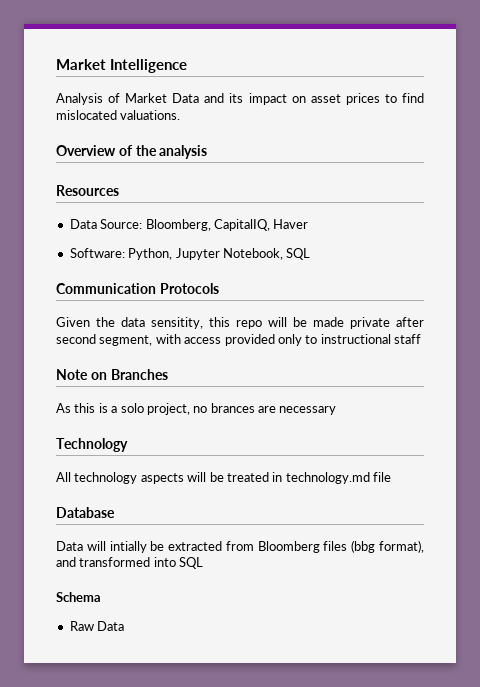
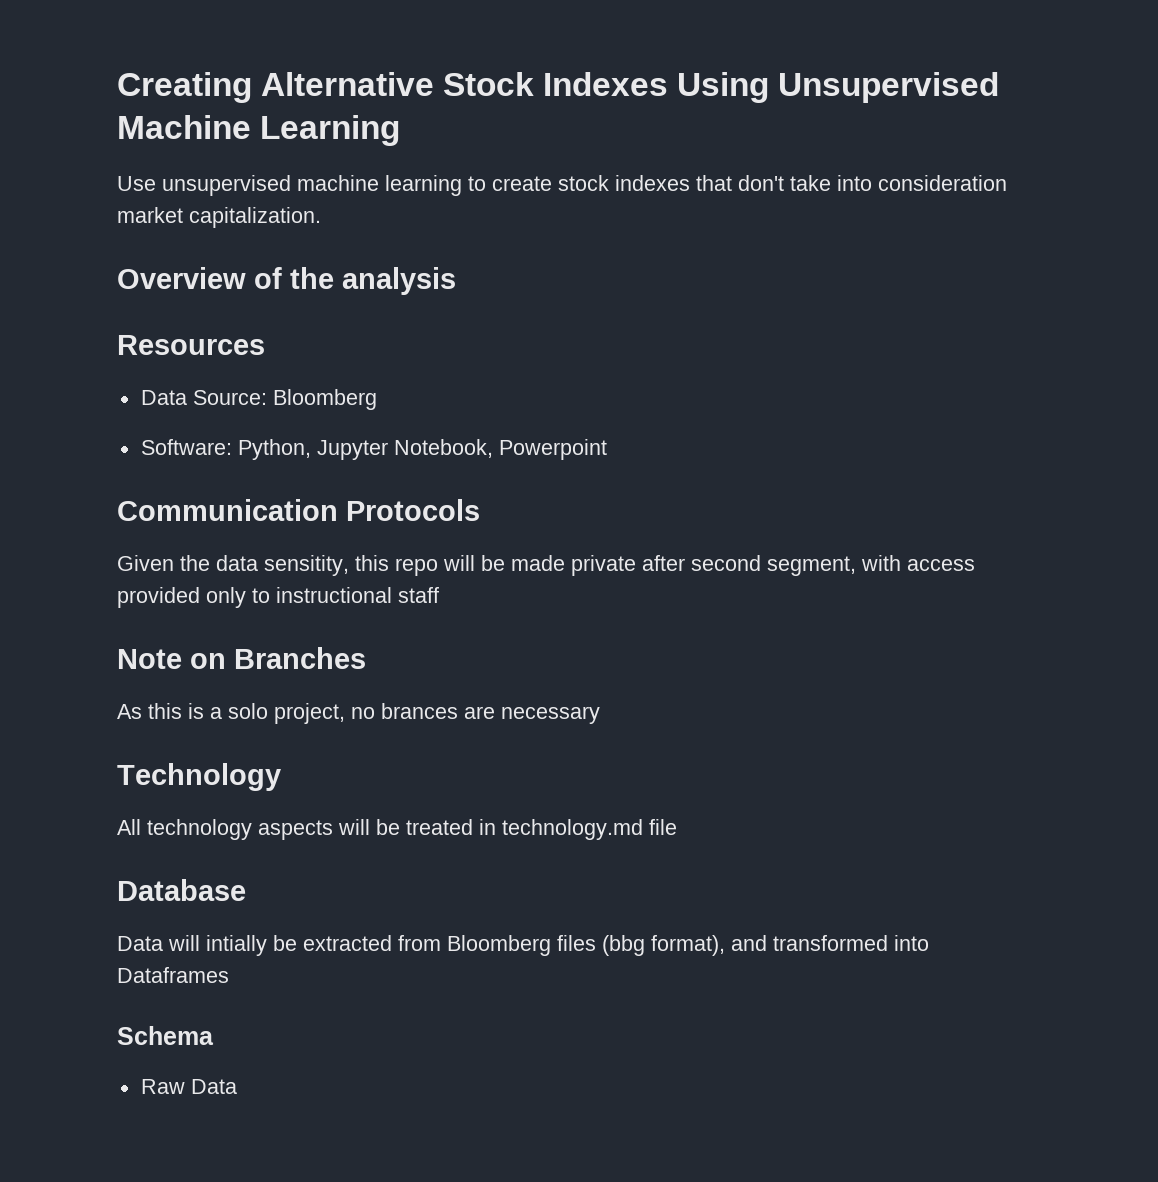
[56,59,187,73] [56,93,424,105] [56,110,181,120] Market Intelligence // Analysis of Market Data and its impact on asset prices to find mislocated valuations. -> [117,72,1000,103] [117,115,401,146] [117,175,1007,196] [117,207,321,228] Creating Alternative Stock Indexes Using Unsupervised Machine Learning // Use unsupervised machine learning to create stock indexes that don't take into consideration market capitalization.
[145,219,309,231] Bloomberg, CapitalIQ, Haver -> [272,389,377,410] Bloomberg
[286,248,311,260] SQL -> [498,439,607,460] Powerpoint
[179,557,204,569] SQL -> [117,967,229,983] Dataframes

